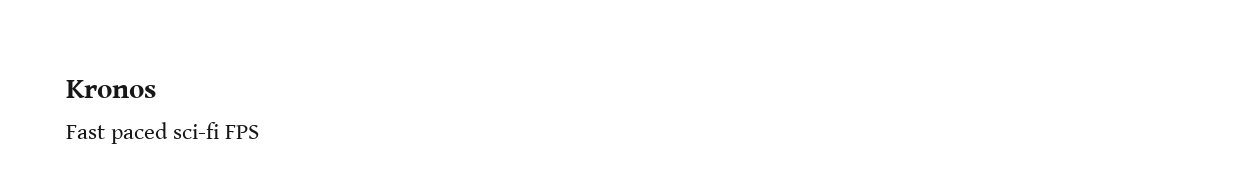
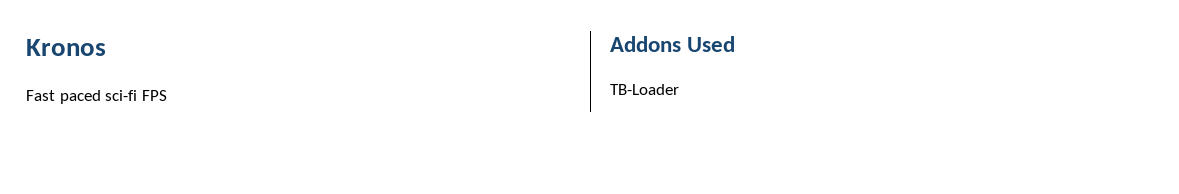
(260, 132) none -> [610,36,736,52] [610,84,679,95] // Addons Used // TB-Loader

